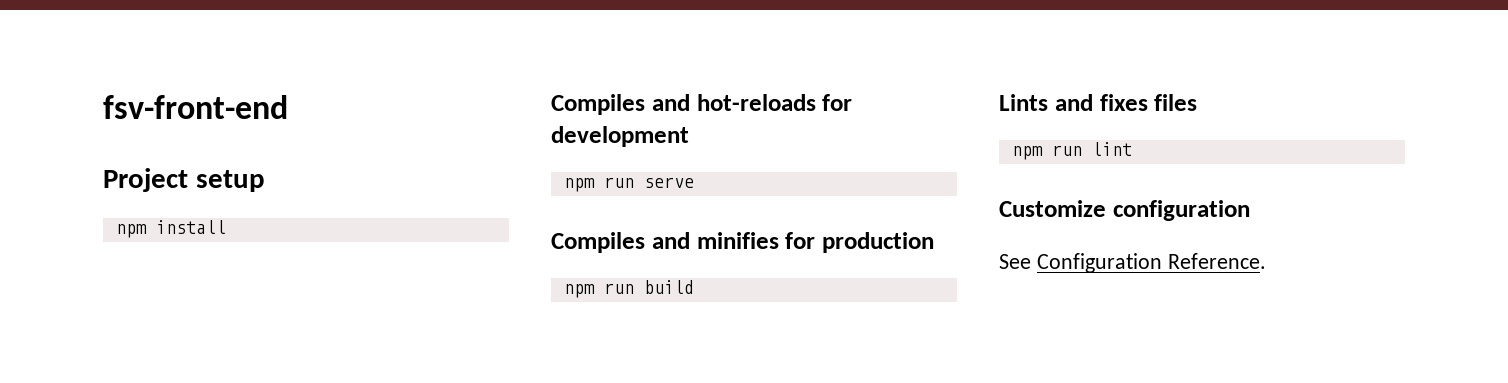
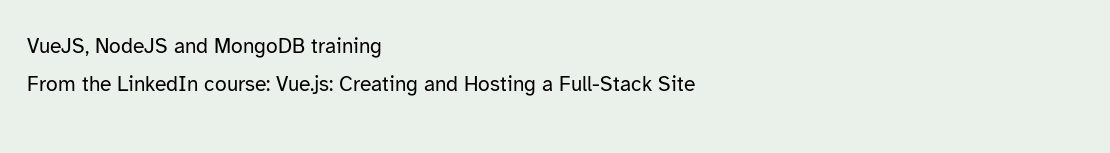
[103,95,288,119] [103,168,265,192] [115,220,226,238] [551,94,853,115] [551,126,689,147] [563,177,694,192] [551,232,934,253] [563,280,694,298] [999,94,1198,111] [1011,142,1132,160] [999,200,1250,221] [999,253,1266,273] fsv-front-end // Project setup // npm install // Compiles and hot-reloads for development // npm run serve // Compiles and minifies for production // npm run build // Lints and fixes files // npm run lint // Customize configuration // See Configuration Reference. -> [27,37,382,58] [27,75,695,96] VueJS, NodeJS and MongoDB training // From the LinkedIn course: Vue.js: Creating and Hosting a Full-Stack Site

